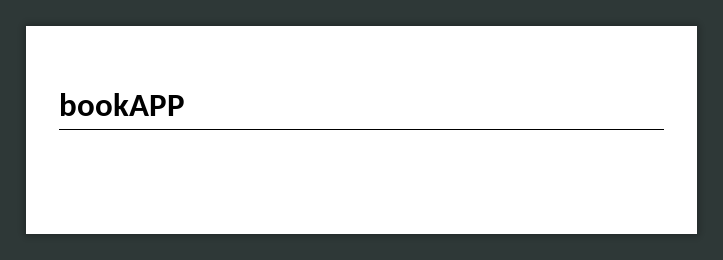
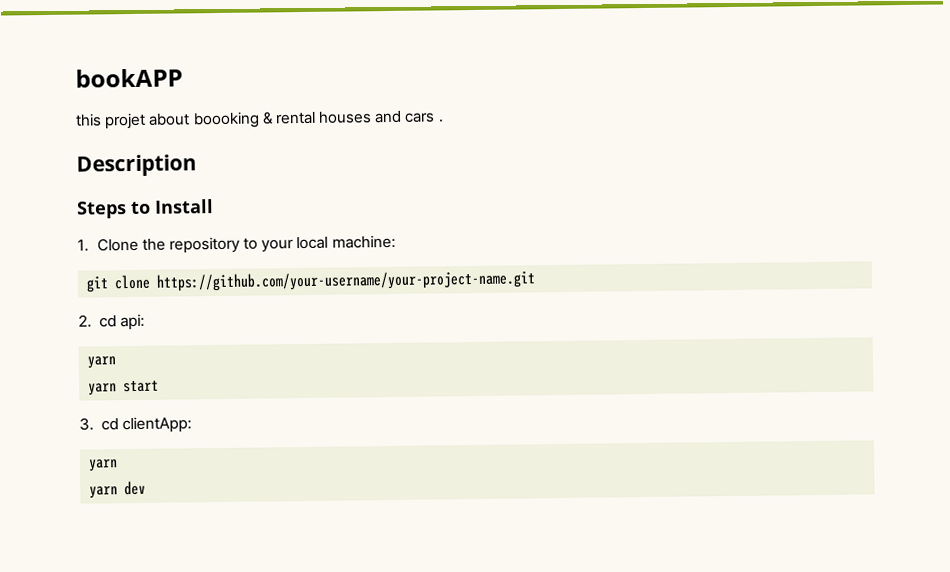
(185, 104) none -> [75,110,444,130] [76,154,197,177] [76,199,214,219] [77,234,396,254] [86,270,537,293] [78,313,145,331] [87,356,117,369] [88,380,160,396] [79,416,192,434] [89,459,119,472] [89,480,147,499] // this projet about boooking & rental houses and cars . // Description // Steps to Install // 1. Clone the repository to your local machine: // git clone https://github.com/your-username/your-project-name.git // 2. cd api: // yarn // yarn start // 3. cd clientApp: // yarn // yarn dev

